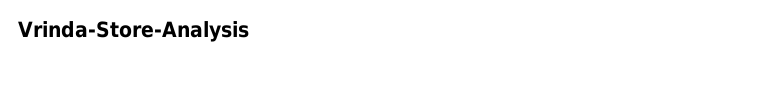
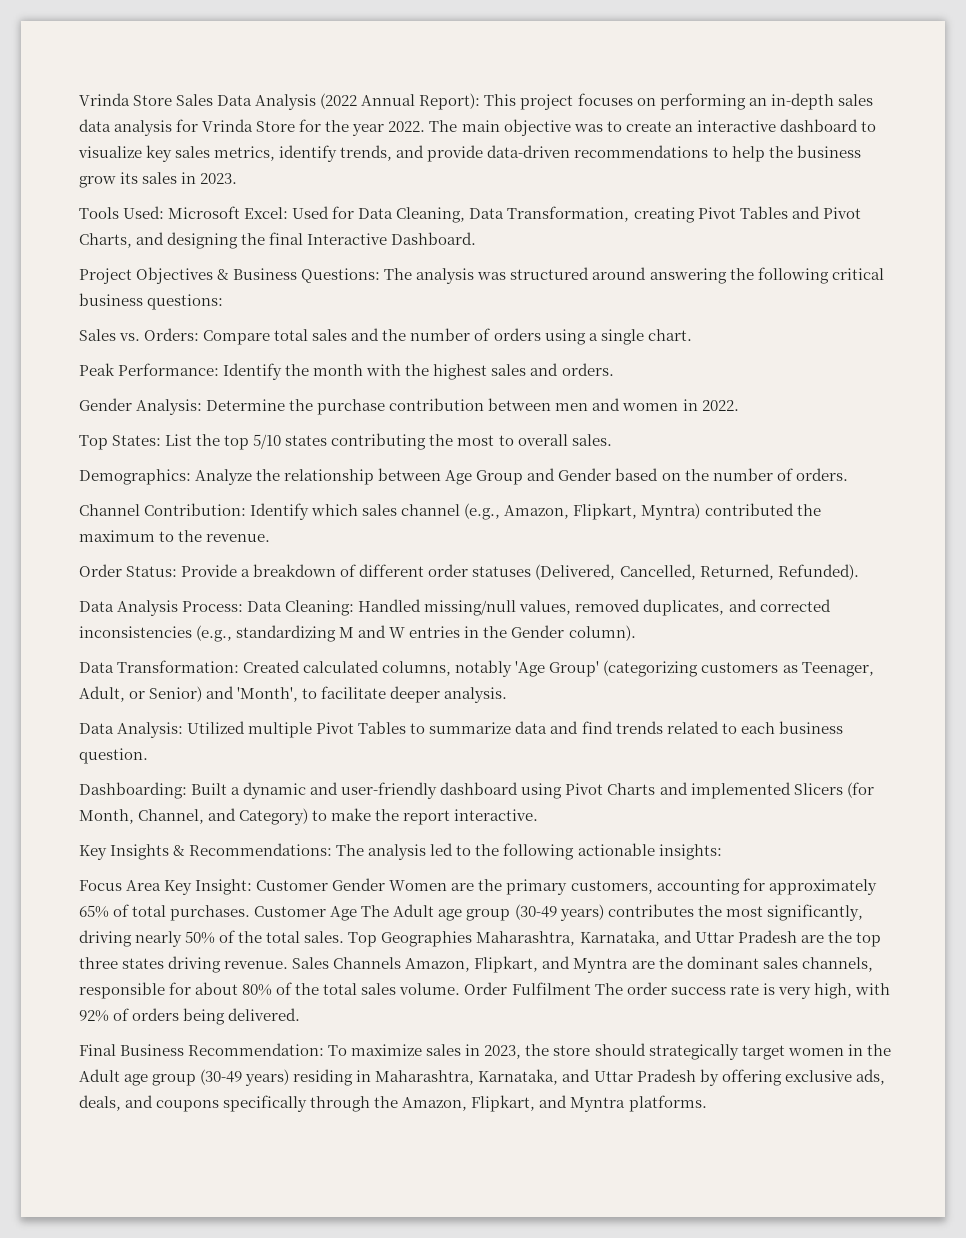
[18,21,249,42] Vrinda-Store-Analysis -> [79,93,873,110] [79,119,876,136] [78,145,861,162] [79,172,238,188] [79,206,861,223] [79,232,477,249] [79,267,884,284] [79,293,224,310] [79,328,692,345] [79,363,614,380] [79,398,739,415] [79,433,612,450] [79,468,848,485] [79,503,821,520] [79,530,271,542] [79,564,859,580] [79,599,831,616] [79,625,636,642] [79,660,874,677] [79,686,508,703] [79,721,843,738] [79,748,148,764] [79,782,874,799] [79,808,539,825] [79,843,722,860] [79,878,877,895] [79,904,863,921] [79,930,881,947] [79,956,873,973] [79,982,890,999] [79,1008,301,1025] [79,1043,891,1060] [79,1069,885,1086] [79,1095,707,1112] Vrinda Store Sales Data Analysis (2022 Annual Report): This project focuses on performing an in-depth sales data analysis for Vrinda Store for the year 2022. The main objective was to create an interactive dashboard to visualize key sales metrics, identify trends, and provide data-driven recommendations to help the business grow its sales in 2023. // Tools Used: Microsoft Excel: Used for Data Cleaning, Data Transformation, creating Pivot Tables and Pivot Charts, and designing the final Interactive Dashboard. // Project Objectives & Business Questions: The analysis was structured around answering the following critical business questions: // Sales vs. Orders: Compare total sales and the number of orders using a single chart. // Peak Performance: Identify the month with the highest sales and orders. // Gender Analysis: Determine the purchase contribution between men and women in 2022. // Top States: List the top 5/10 states contributing the most to overall sales. // Demographics: Analyze the relationship between Age Group and Gender based on the number of orders. // Channel Contribution: Identify which sales channel (e.g., Amazon, Flipkart, Myntra) contributed the maximum to the revenue. // Order Status: Provide a breakdown of different order statuses (Delivered, Cancelled, Returned, Refunded). // Data Analysis Process: Data Cleaning: Handled missing/null values, removed duplicates, and corrected inconsistencies (e.g., standardizing M and W entries in the Gender column). // Data Transformation: Created calculated columns, notably 'Age Group' (categorizing customers as Teenager, Adult, or Senior) and 'Month', to facilitate deeper analysis. // Data Analysis: Utilized multiple Pivot Tables to summarize data and find trends related to each business question. // Dashboarding: Built a dynamic and user-friendly dashboard using Pivot Charts and implemented Slicers (for Month, Channel, and Category) to make the report interactive. // Key Insights & Recommendations: The analysis led to the following actionable insights: // Focus Area Key Insight: Customer Gender Women are the primary customers, accounting for approximately 65% of total purchases. Customer Age The Adult age group (30-49 years) contributes the most significantly, driving nearly 50% of the total sales. Top Geographies Maharashtra, Karnataka, and Uttar Pradesh are the top three states driving revenue. Sales Channels Amazon, Flipkart, and Myntra are the dominant sales channels, responsible for about 80% of the total sales volume. Order Fulfilment The order success rate is very high, with 92% of orders being delivered. // Final Business Recommendation: To maximize sales in 2023, the store should strategically target women in the Adult age group (30-49 years) residing in Maharashtra, Karnataka, and Uttar Pradesh by offering exclusive ads, deals, and coupons specifically through the Amazon, Flipkart, and Myntra platforms.

